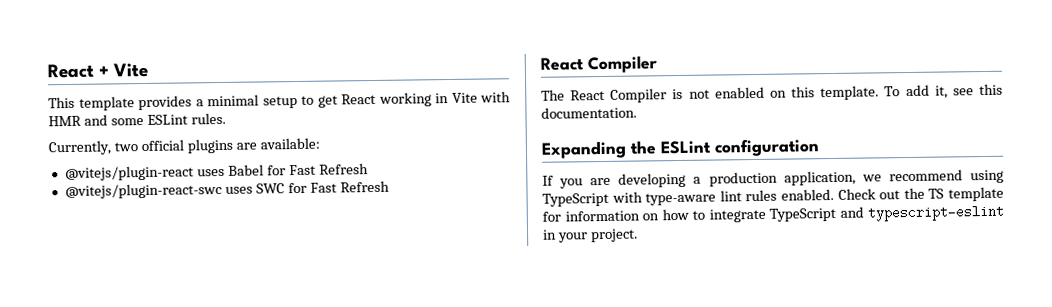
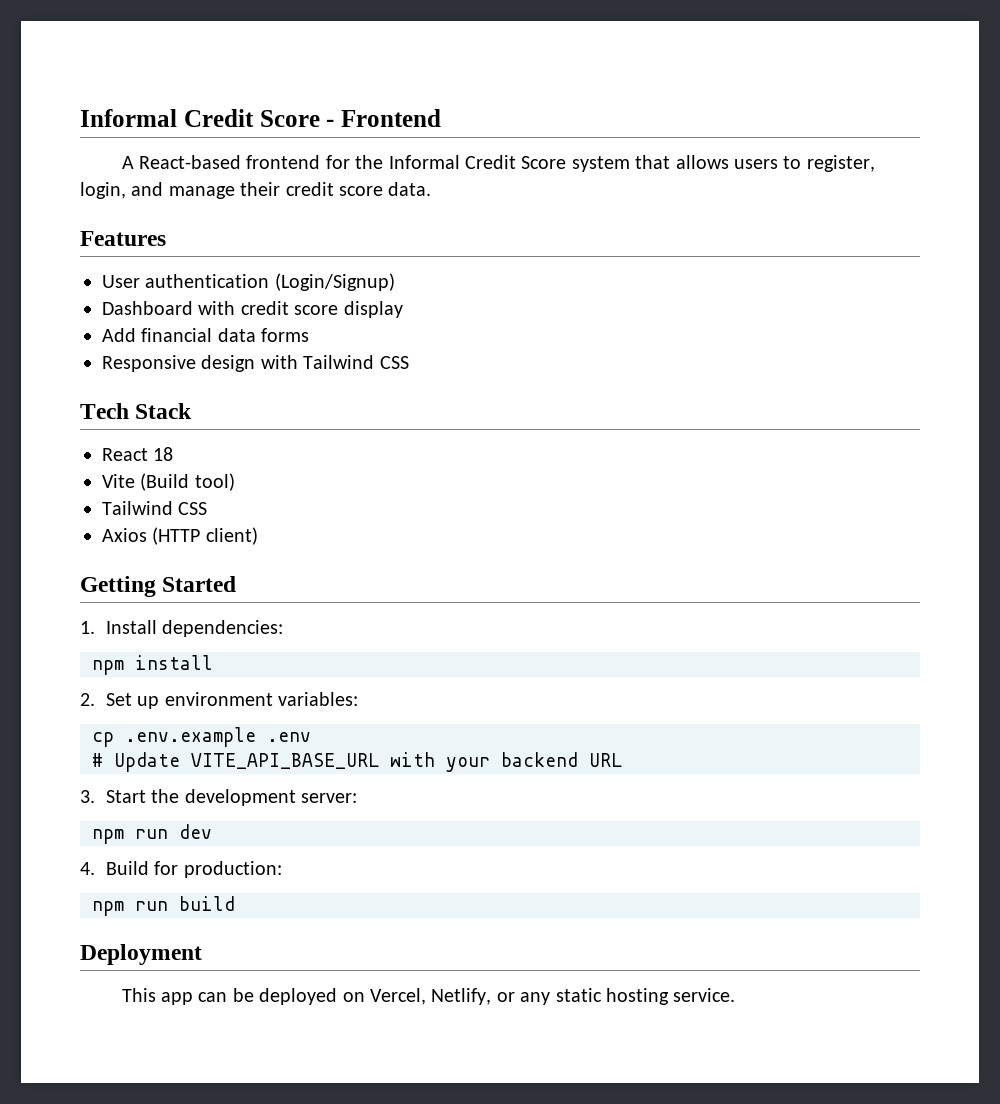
[47,62,149,79] [48,91,511,111] [48,112,226,127] [48,137,320,156] [64,163,369,182] [64,180,390,200] [540,55,657,74] [541,83,1003,103] [541,106,637,119] [541,138,820,159] [542,169,1004,189] [542,186,1005,207] [542,204,1004,223] [542,228,638,243] React + Vite // This template provides a minimal setup to get React working in Vite with HMR and some ESLint rules. // Currently, two official plugins are available: // @vitejs/plugin-react uses Babel for Fast Refresh // @vitejs/plugin-react-swc uses SWC for Fast Refresh // React Compiler // The React Compiler is not enabled on this template. To add it, see this documentation. // Expanding the ESLint configuration // If you are developing a production application, we recommend using TypeScript with type-aware lint rules enabled. Check out the TS template for information on how to integrate TypeScript and typescript-eslint in your project. -> [80,109,441,127] [121,155,875,172] [80,182,432,199] [80,231,166,246] [102,273,395,291] [102,301,403,318] [102,328,310,342] [102,355,409,372] [80,403,193,419] [102,447,174,461] [102,473,235,491] [102,501,208,515] [102,527,258,545] [80,576,237,597] [80,620,284,637] [92,655,213,675] [80,692,359,709] [92,727,311,747] [92,752,622,772] [80,789,358,806] [92,824,212,844] [80,861,282,878] [92,896,235,916] [80,944,202,965] [121,988,736,1005] Informal Credit Score - Frontend // A React-based frontend for the Informal Credit Score system that allows users to register, login, and manage their credit score data. // Features // User authentication (Login/Signup) // Dashboard with credit score display // Add financial data forms // Responsive design with Tailwind CSS // Tech Stack // React 18 // Vite (Build tool) // Tailwind CSS // Axios (HTTP client) // Getting Started // 1. Install dependencies: // npm install // 2. Set up environment variables: // cp .env.example .env // # Update VITE_API_BASE_URL with your backend URL // 3. Start the development server: // npm run dev // 4. Build for production: // npm run build // Deployment // This app can be deployed on Vercel, Netlify, or any static hosting service.

